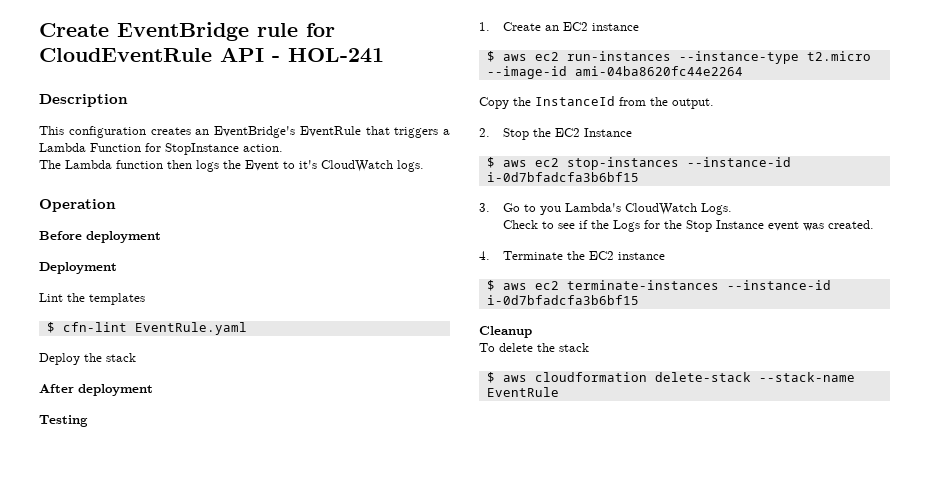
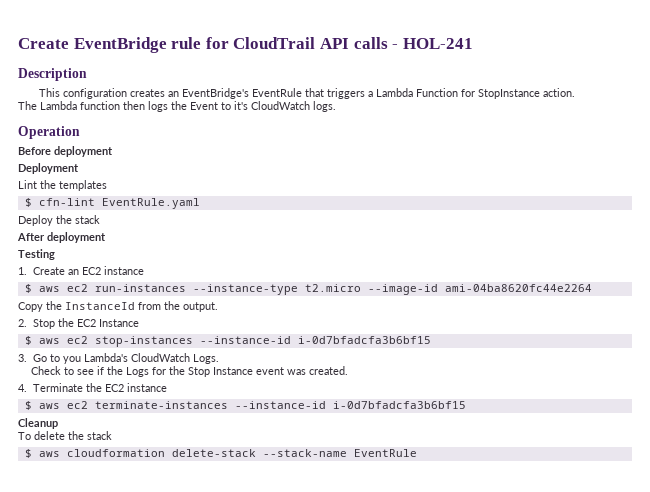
[39,47,264,62] CloudEventRule API -> [233,37,388,49] CloudTrail API calls

